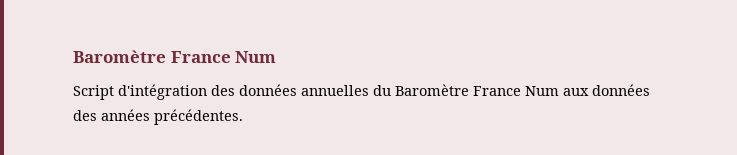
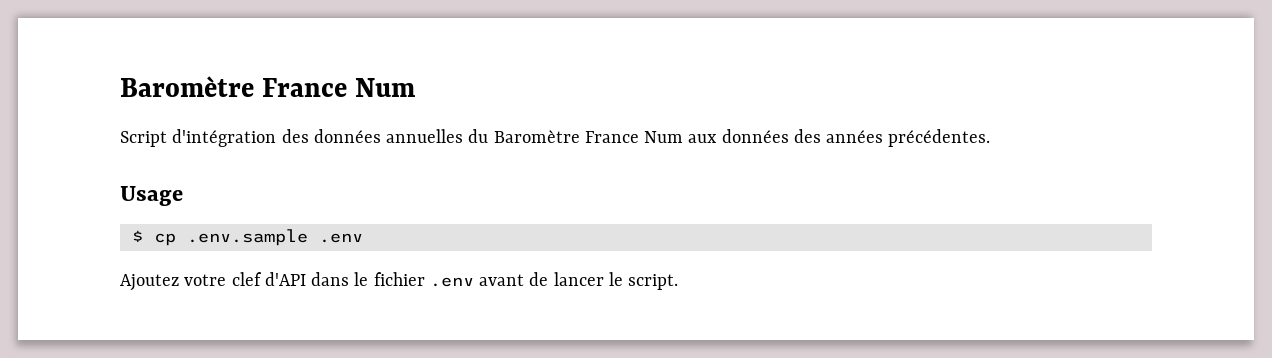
(243, 117) none -> [120,186,183,206] [131,229,363,246] [120,272,679,291] // Usage // $ cp .env.sample .env // Ajoutez votre clef d'API dans le fichier .env avant de lancer le script.

